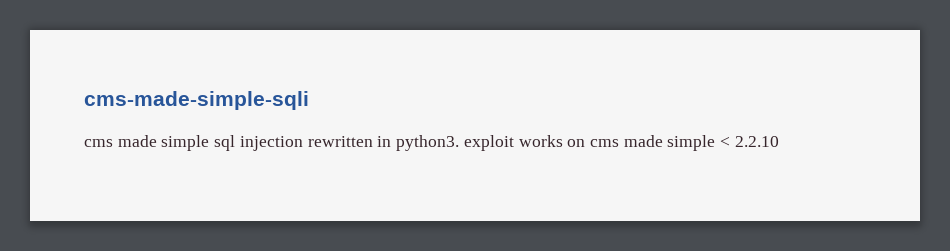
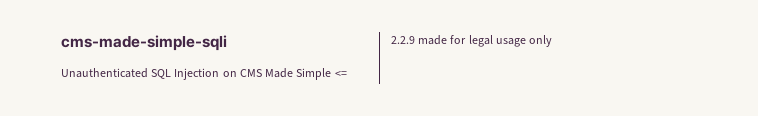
[84,135,779,151] cms made simple sql injection rewritten in python3. exploit works on cms made simple < 2.2.10 -> [61,68,347,80] [391,35,553,47] Unauthenticated SQL Injection on CMS Made Simple <= 2.2.9 made for legal usage only

